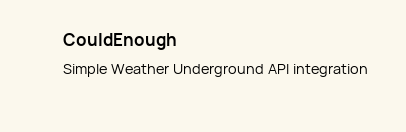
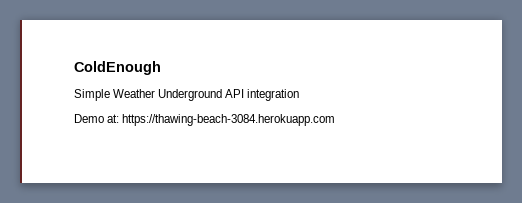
[63,33,177,50] CouldEnough -> [74,61,161,75] ColdEnough
(368, 70) none -> [74,114,336,126] // Demo at: https://thawing-beach-3084.herokuapp.com

